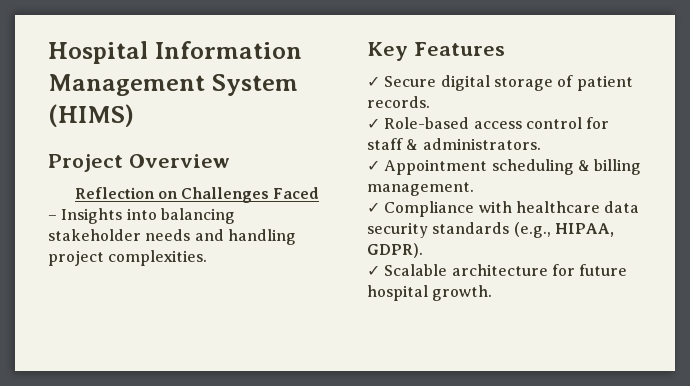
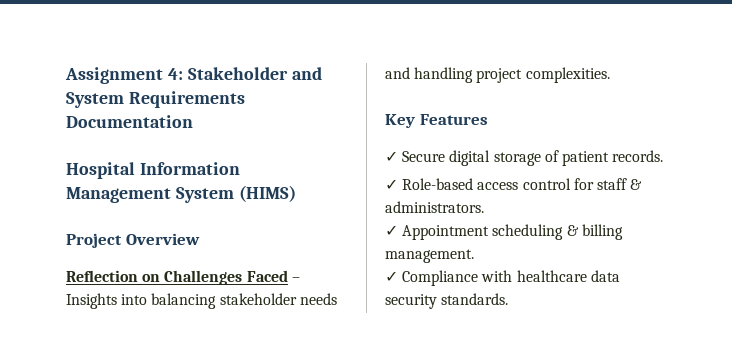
(48, 52) none -> [65,67,322,84] [66,91,245,108] [66,115,193,128] Assignment 4: Stakeholder and System Requirements Documentation //
[432,222,614,238] [367,243,423,258] [367,264,628,276] [367,285,493,301] standards (e.g., HIPAA, GDPR). // ✓ Scalable architecture for future hospital growth. -> [441,293,509,305] standards.

